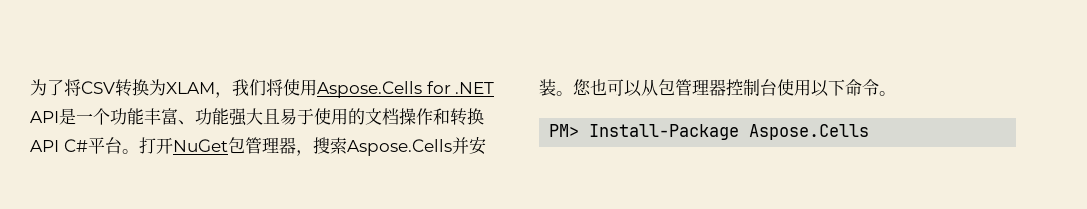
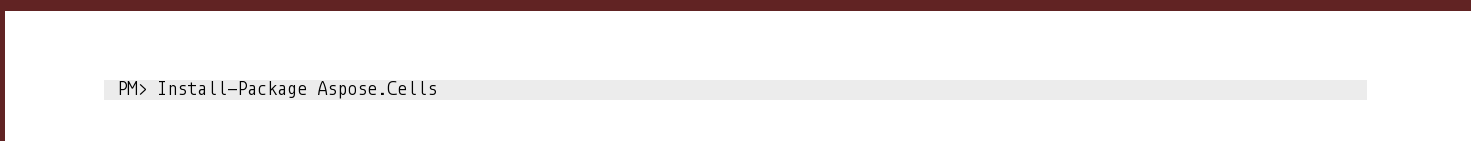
[30,79,495,98] [30,108,484,126] [30,137,486,156] [539,79,896,97] 为了将CSV转换为XLAM，我们将使用Aspose.Cells for .NET API是一个功能丰富、功能强大且易于使用的文档操作和转换API C#平台。打开NuGet包管理器，搜索Aspose.Cells并安装。您也可以从包管理器控制台使用以下命令。 // -> (116, 88) none

